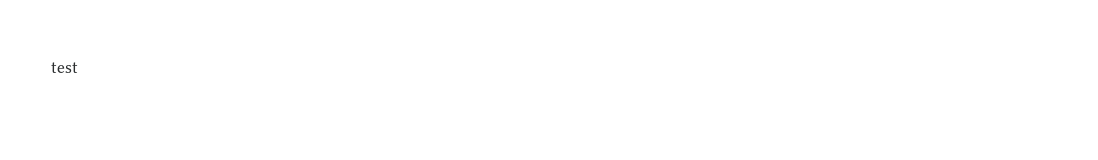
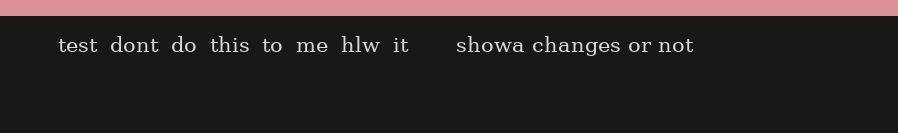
(78, 67) none -> [109,36,694,56] dont do this to me hlw it showa changes or not

